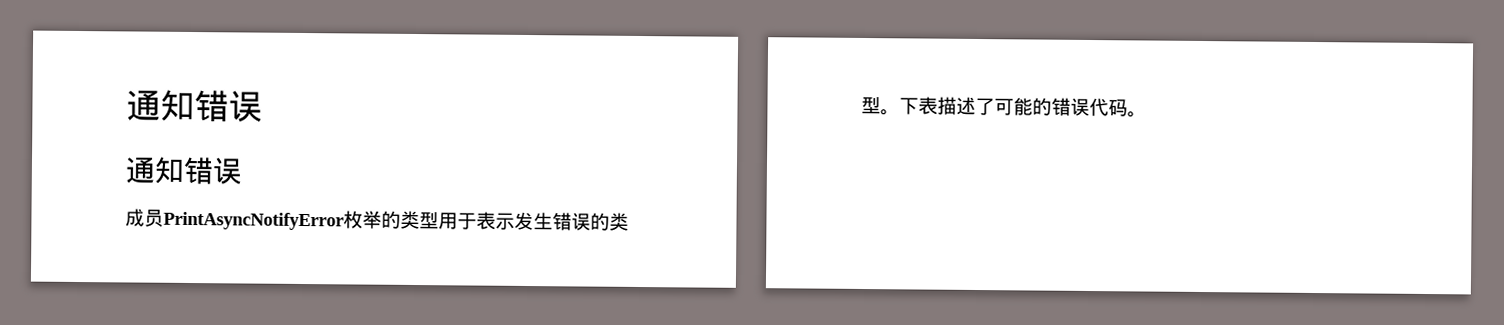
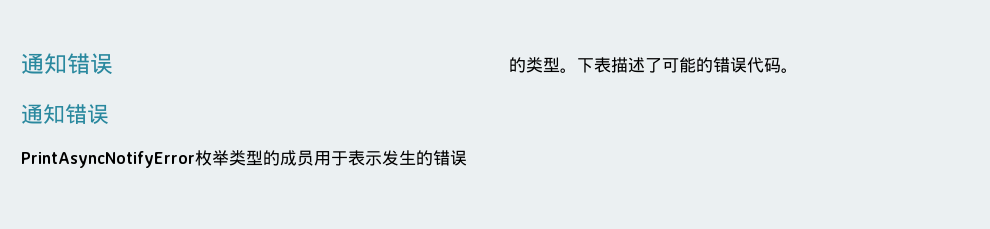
[125,208,164,227] 成员 -> (109, 114) none
[381,210,439,230] 的类型 -> [229,150,314,166] 类型的成员
(553, 221) none -> [416,150,433,166] 的

